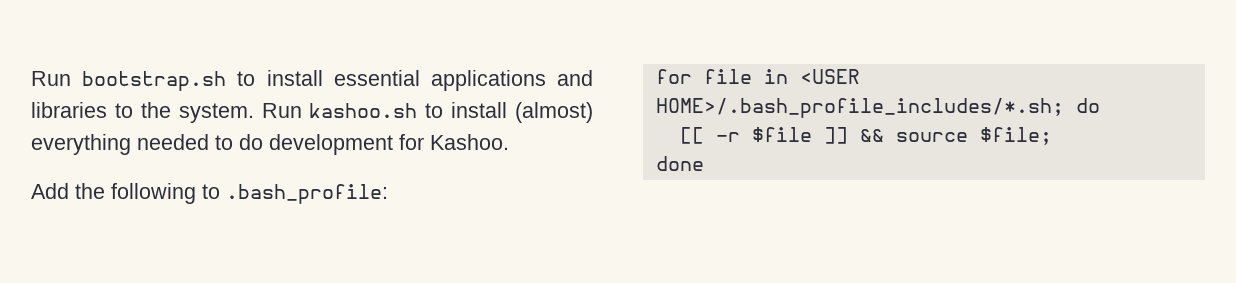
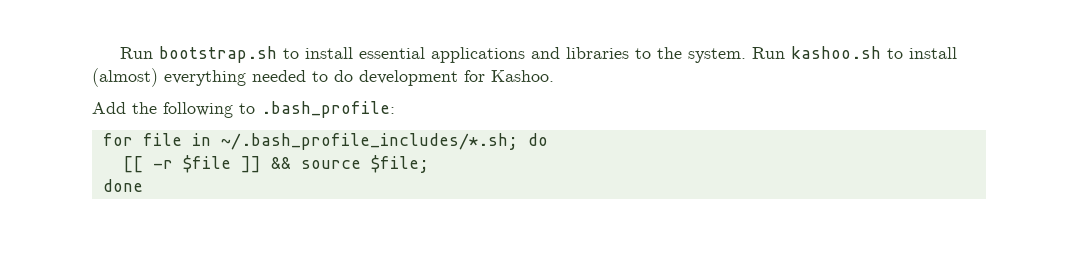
[799,69,860,84] [655,98,1064,118] <USER HOME>/.bash_profile_includes/*.sh; -> [220,133,518,150] ~/.bash_profile_includes/*.sh;

